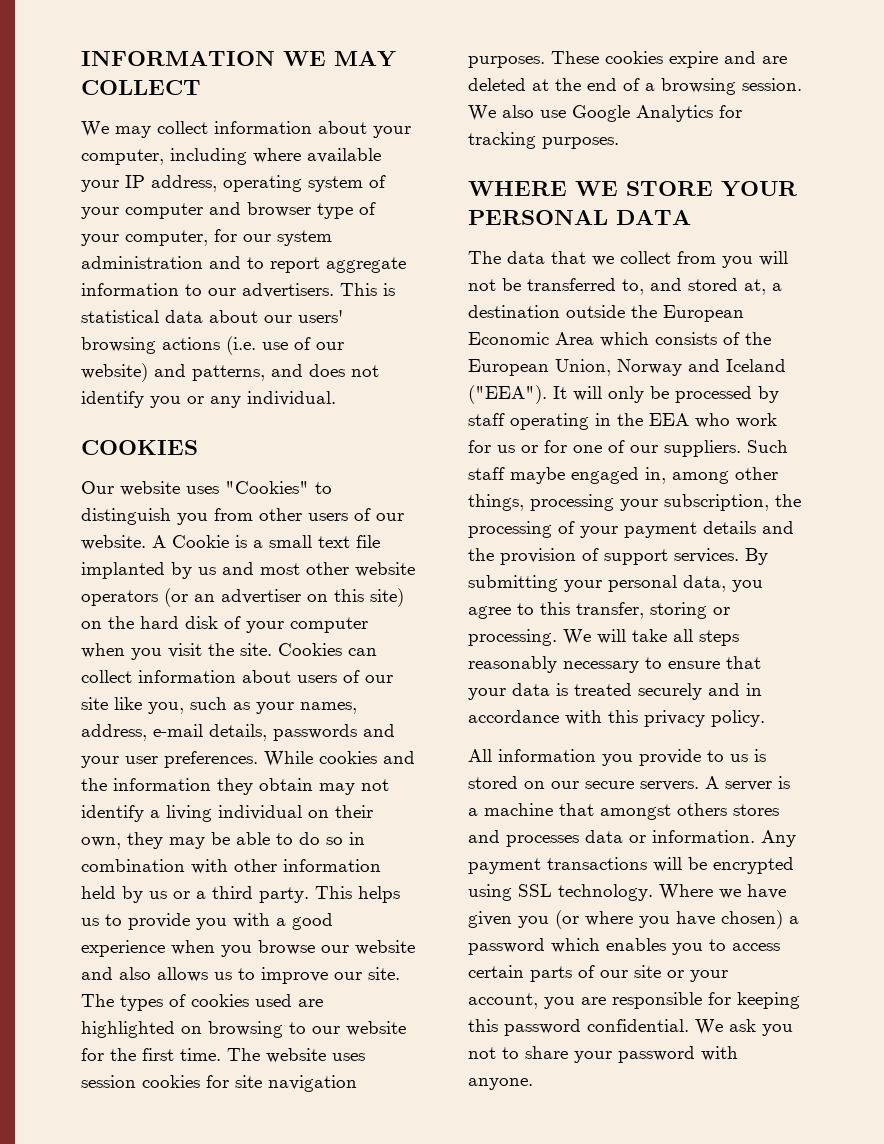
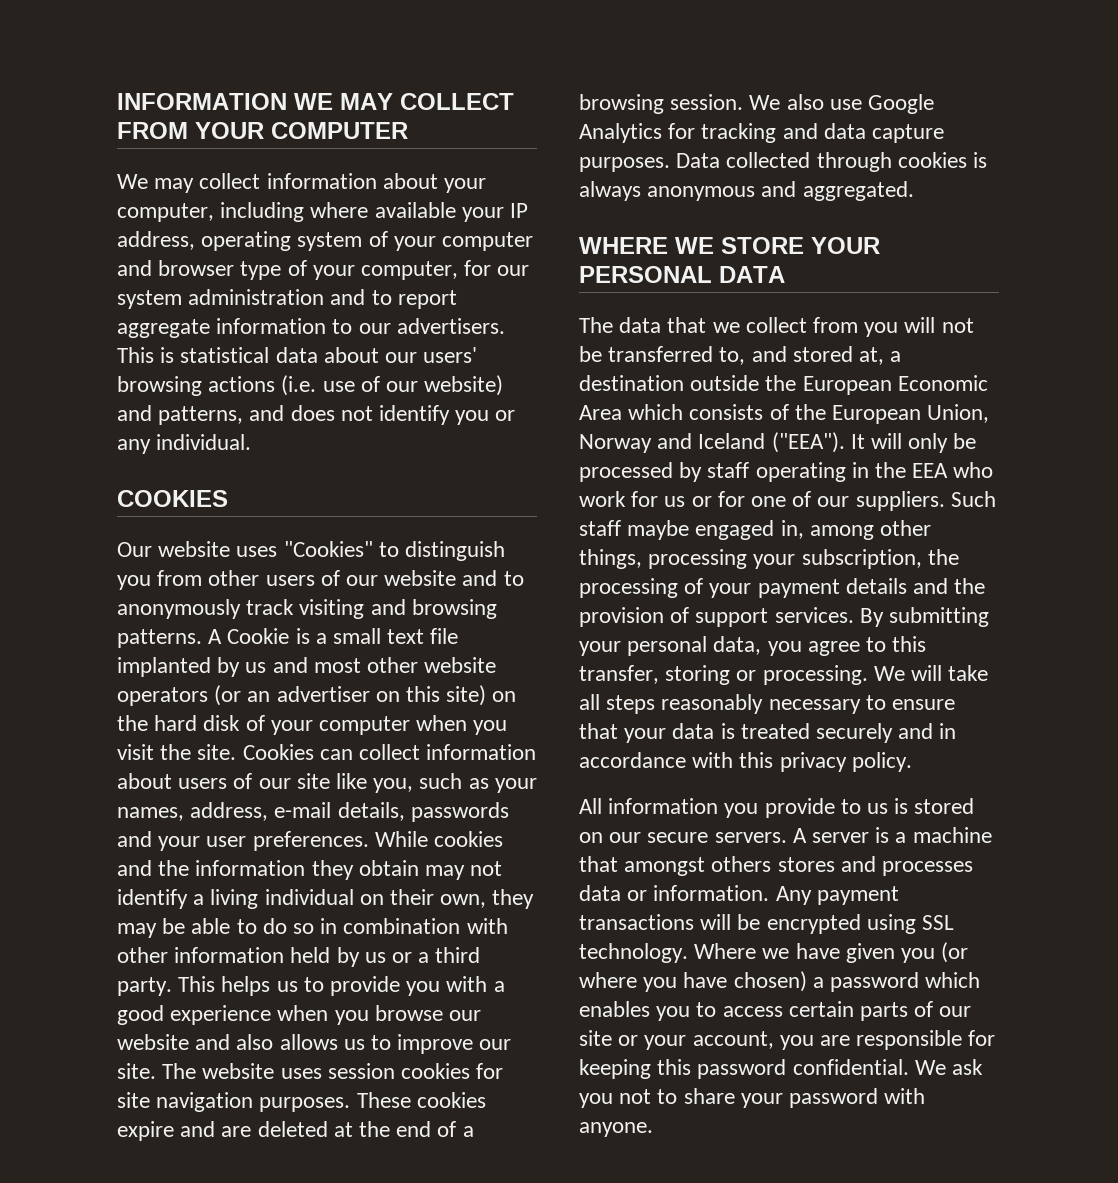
(201, 87) none -> [117,122,408,139] FROM YOUR COMPUTER
[81,535,146,550] website. -> [384,570,524,586] [117,599,497,619] [117,629,202,648] website and to anonymously track visiting and browsing patterns.
[120,994,323,1011] [81,1021,406,1038] [81,1048,260,1061] types of cookies used are highlighted on browsing to our website for the first time. The -> (197, 1071) none
[542,137,619,149] purposes. -> [782,123,945,143] [579,152,988,172] [579,181,914,201] and data capture purposes. Data collected through cookies is always anonymous and aggregated.

